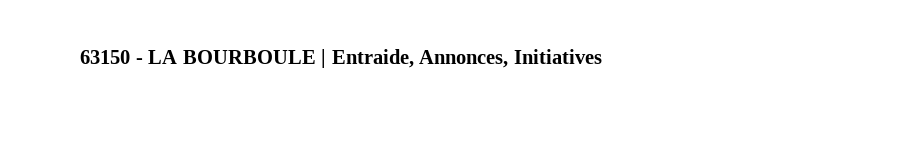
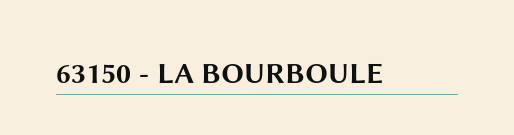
[321,49,602,68] | Entraide, Annonces, Initiatives -> (384, 73) none

